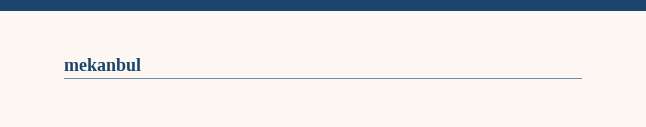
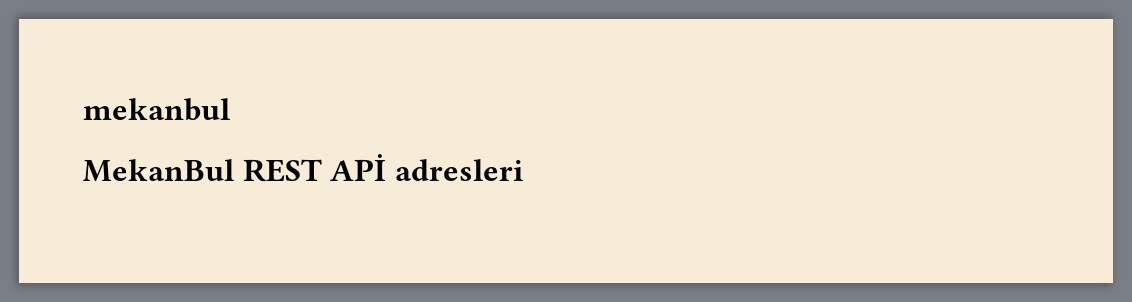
(141, 64) none -> [83,154,523,182] // MekanBul REST APİ adresleri

